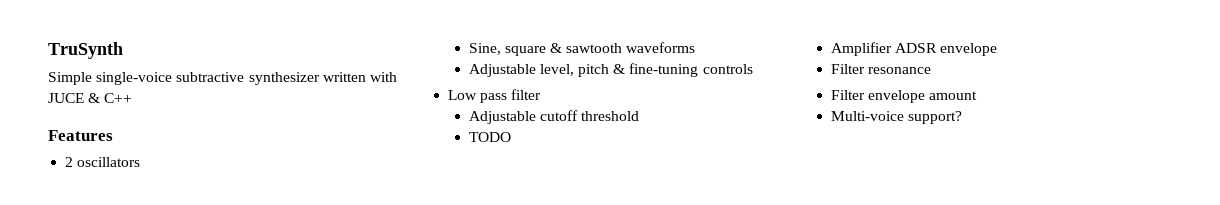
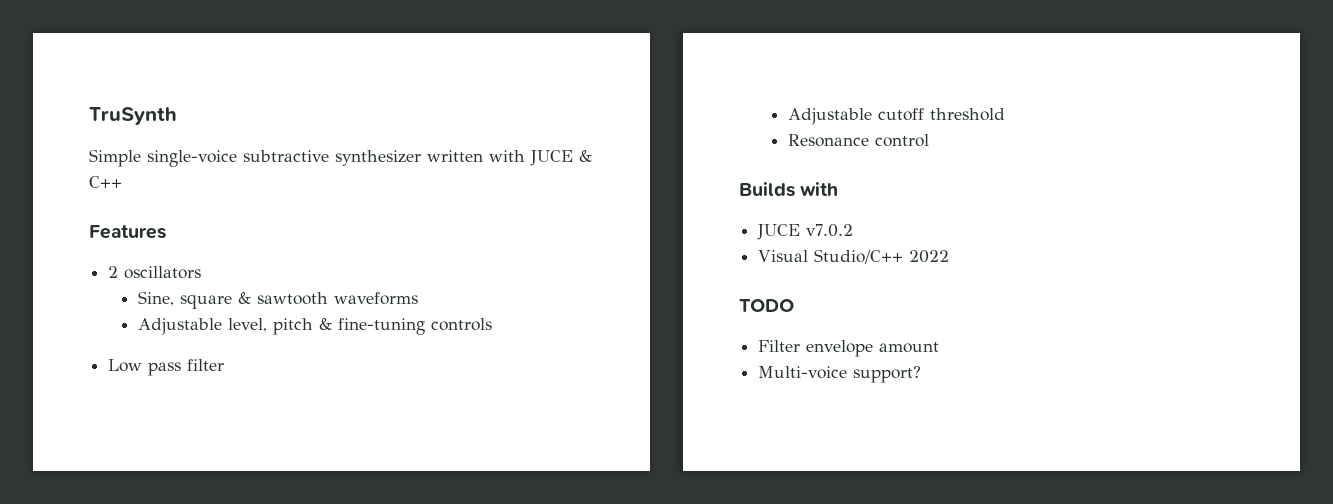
[468,132,511,142] [831,42,998,56] [831,64,932,74] TODO // Amplifier ADSR envelope // Filter resonance -> [787,134,929,147] [739,182,839,197] [757,224,854,240] [758,249,950,264] [739,299,794,312] Resonance control // Builds with // JUCE v7.0.2 // Visual Studio/C++ 2022 // TODO

